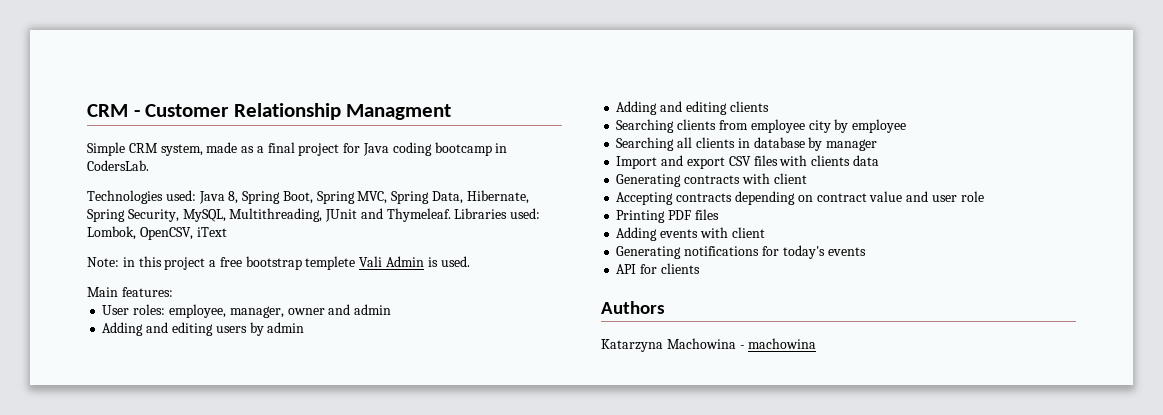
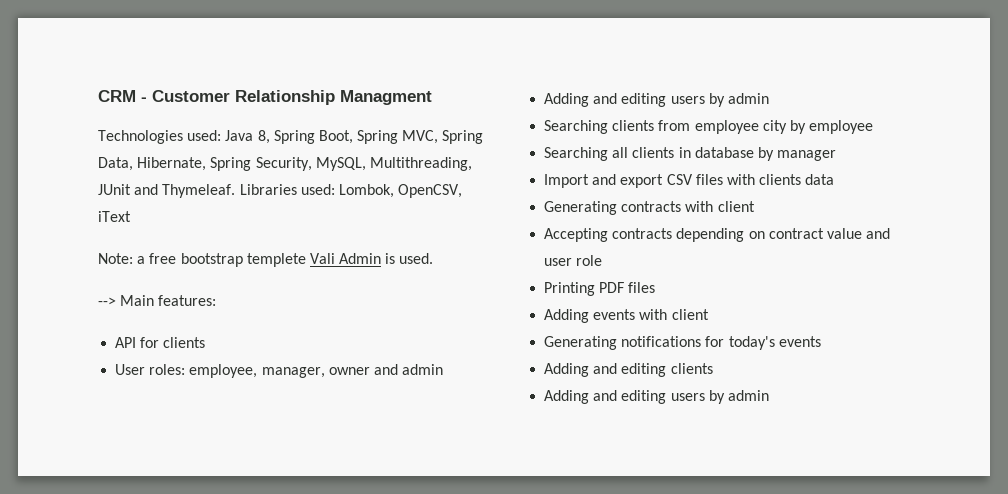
[87,142,508,156] [87,160,149,171] // Simple CRM system, made as a final project for Java coding bootcamp in CodersLab. -> (432, 97) none
[122,256,206,270] in this project -> (133, 258) none
(470, 261) none -> [98,297,116,306] -->
(173, 292) none -> [115,337,206,348] // API for clients
[616,101,769,115] // Adding and editing clients -> (769, 98) none
[616,263,700,274] [601,301,665,314] [601,338,817,352] API for clients // Authors // Katarzyna Machowina - machowina -> [544,363,713,377] [544,390,769,404] Adding and editing clients // Adding and editing users by admin

